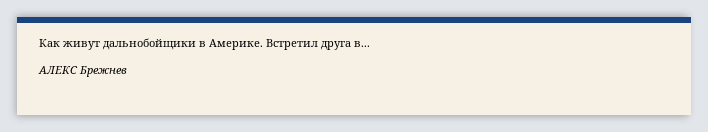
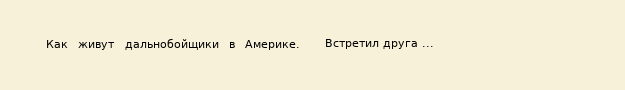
[354,41,370,47] [38,66,127,77] в... // АЛЕКС Брежнев -> [422,46,434,47] ...

